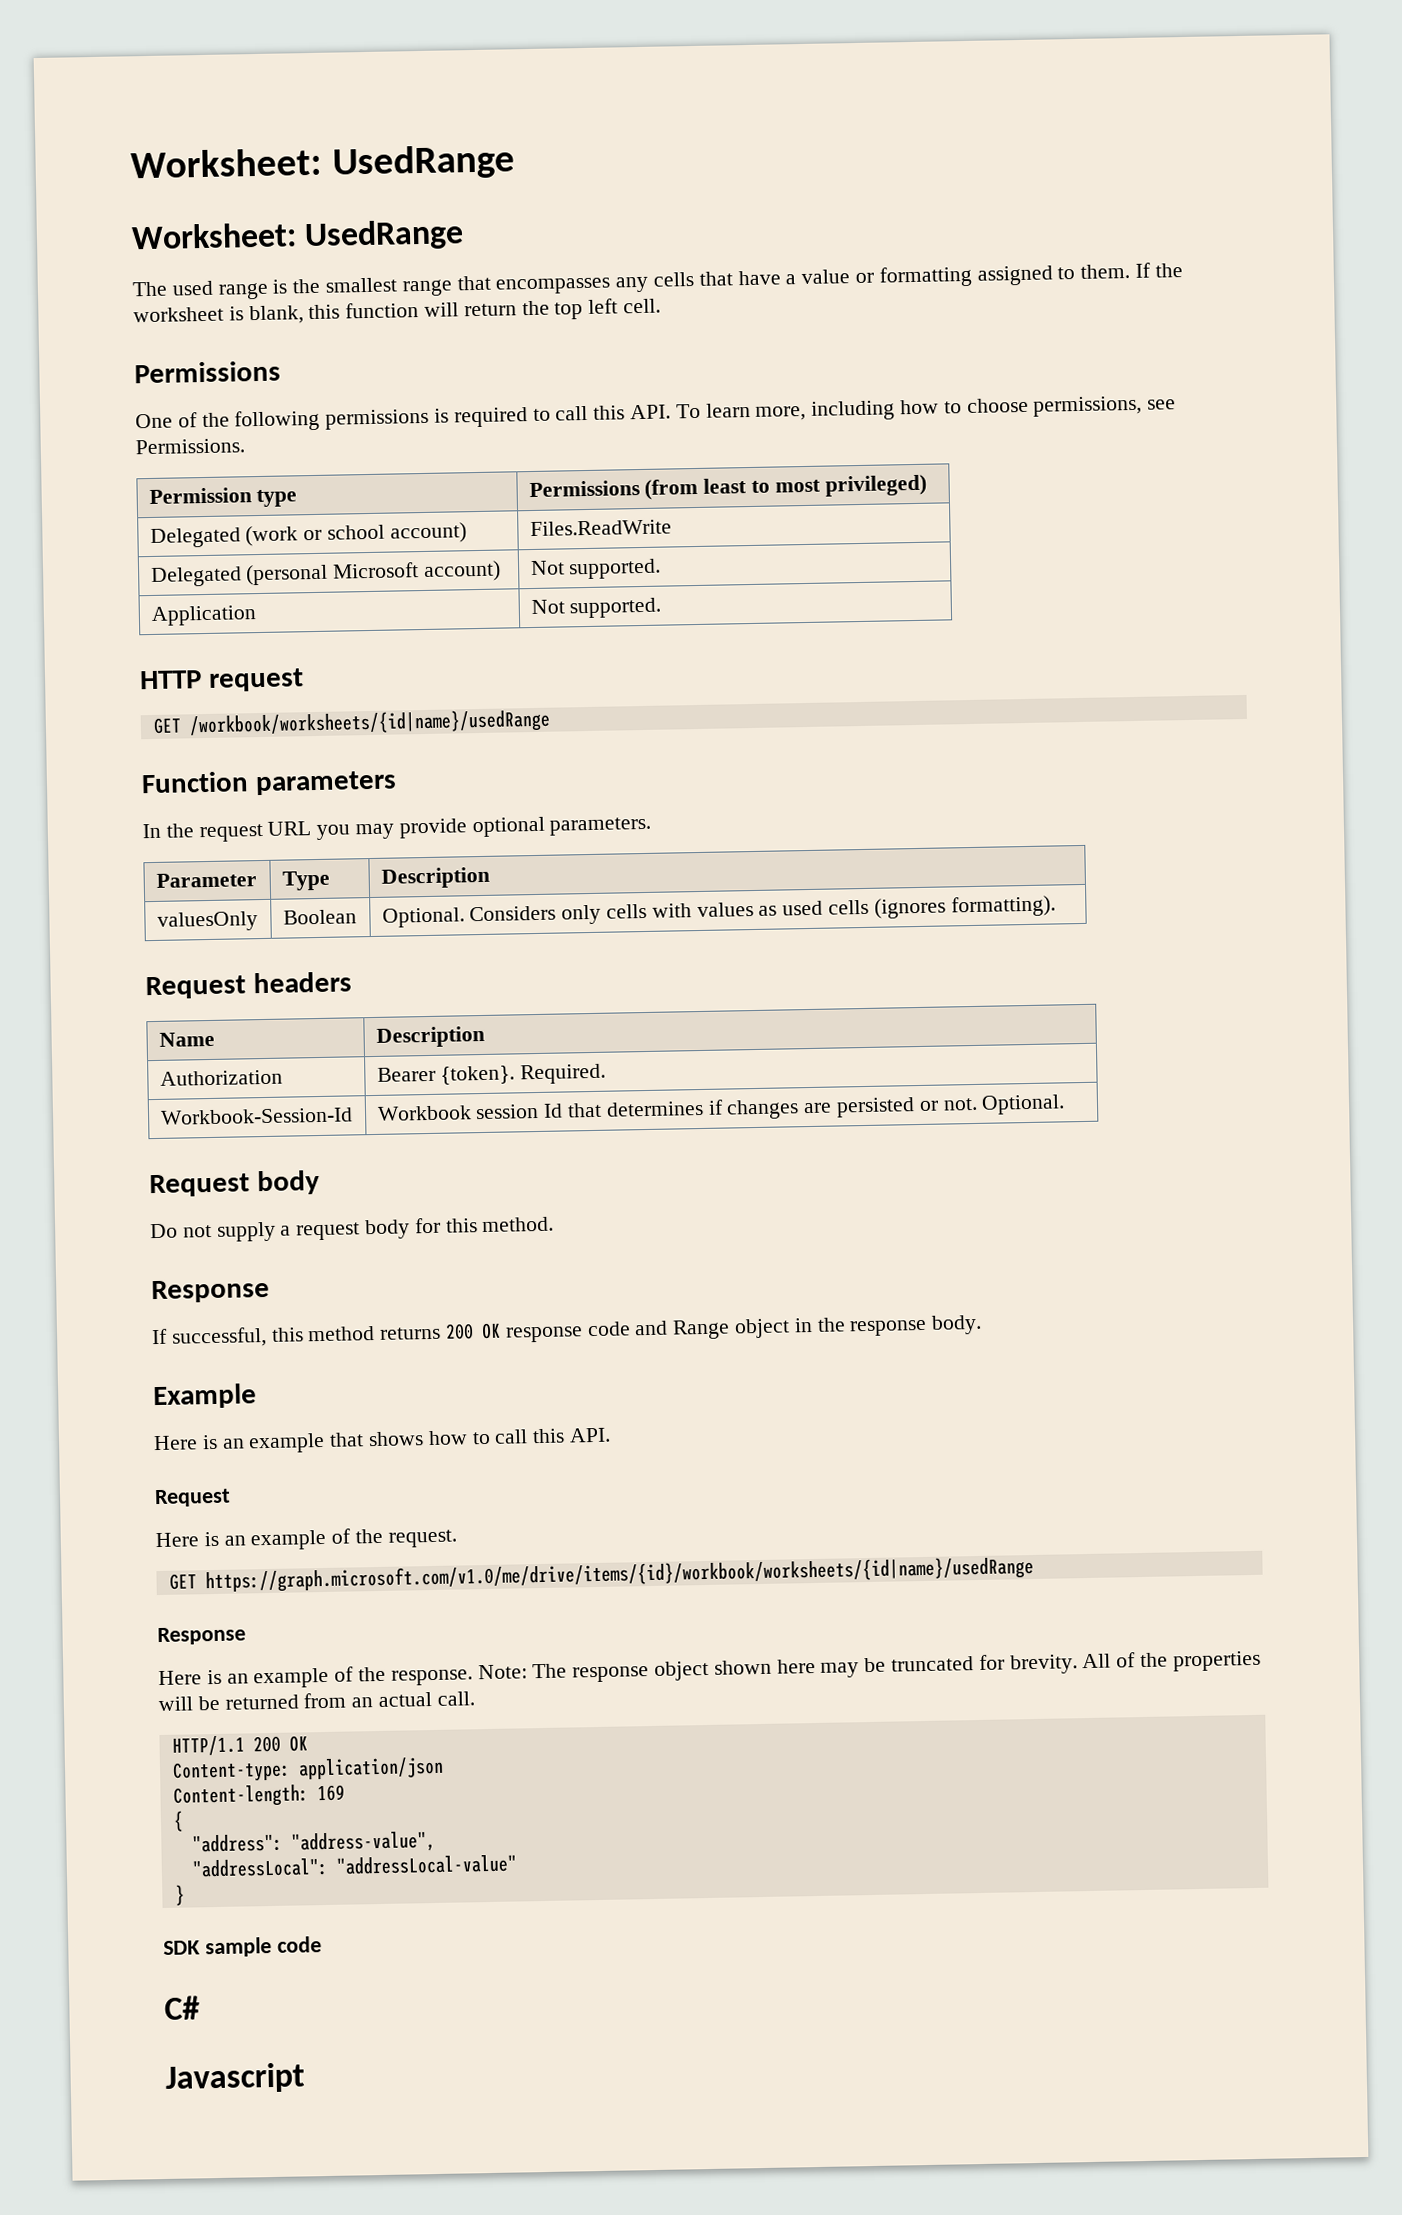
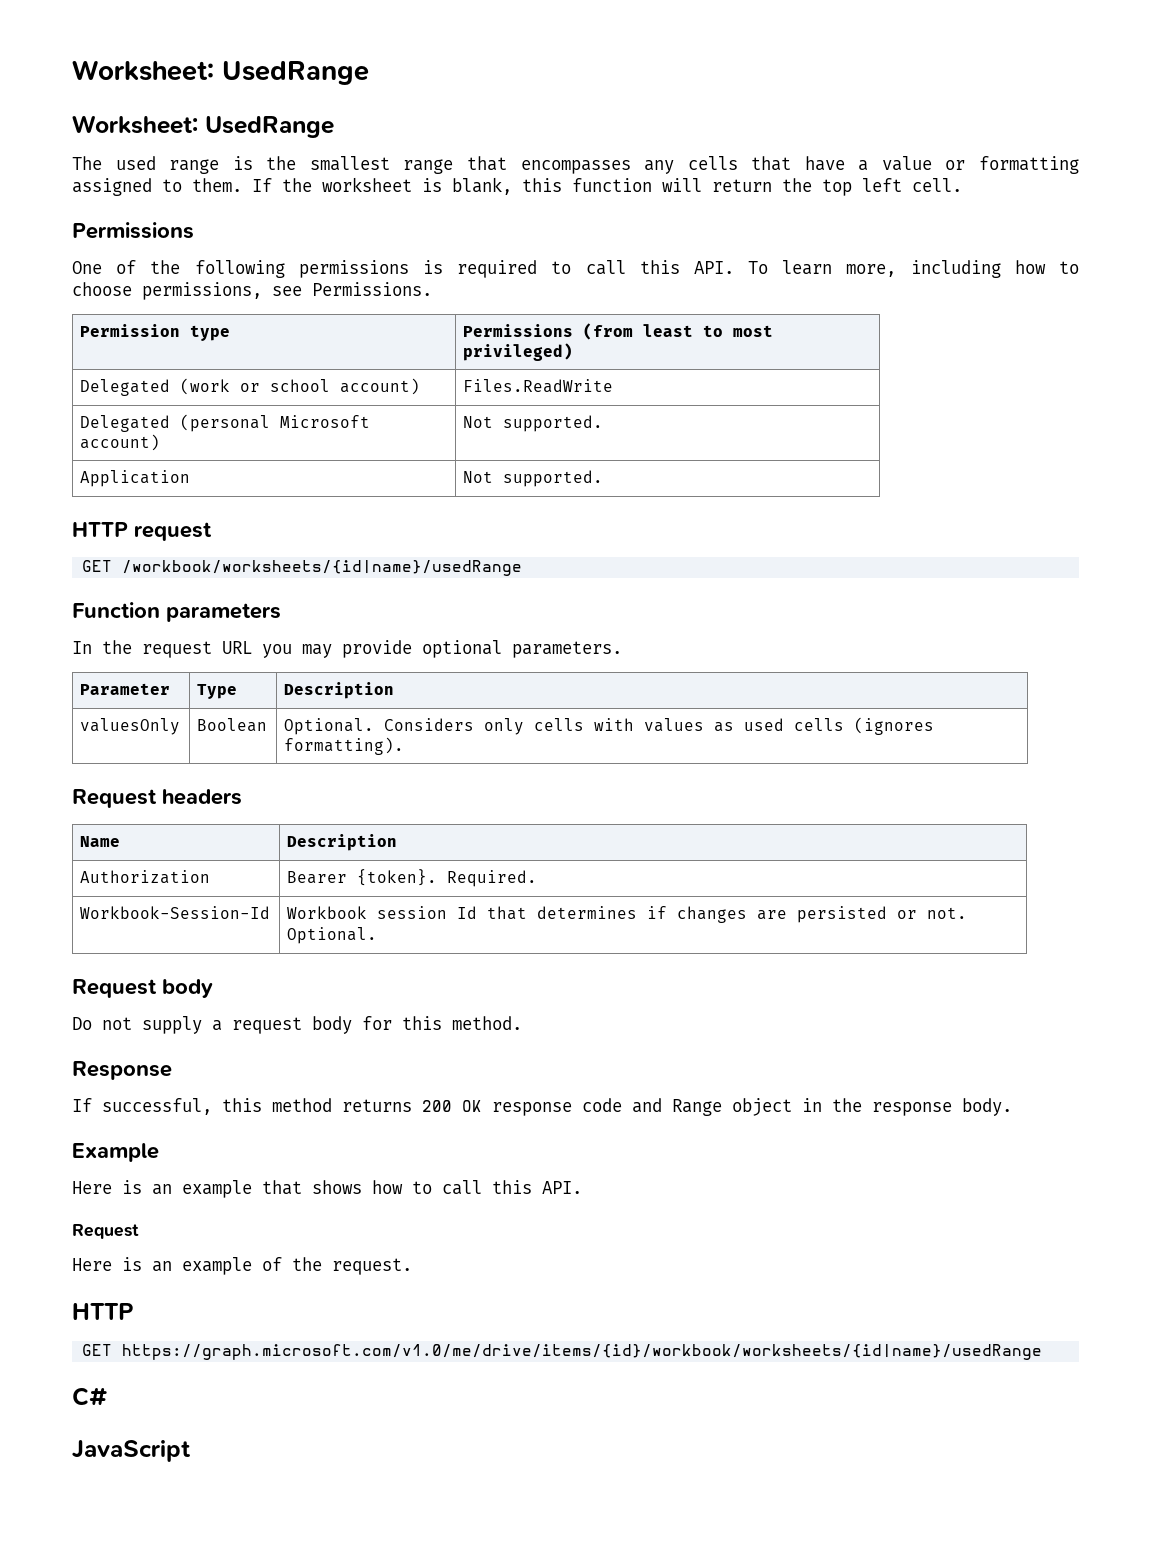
(458, 1538) none -> [72,1303,134,1320] // HTTP
[157,1626,246,1646] [158,1650,1261,1689] [158,1691,475,1712] [171,1735,308,1756] [171,1756,444,1783] [172,1784,345,1808] [172,1810,184,1832] [191,1830,436,1854] [191,1854,517,1878] [174,1884,185,1906] [163,1936,322,1958] // Response // Here is an example of the response. Note: The response object shown here may be truncated for brevity. All of the properties will be returned from an actual call. // HTTP/1.1 200 OK // Content-type: application/json // Content-length: 169 // { // "address": "address-value", // "addressLocal": "addressLocal-value" // } // SDK sample code -> (1043, 1352) none
[165,2062,305,2094] Javascript -> [72,1440,191,1462] JavaScript

